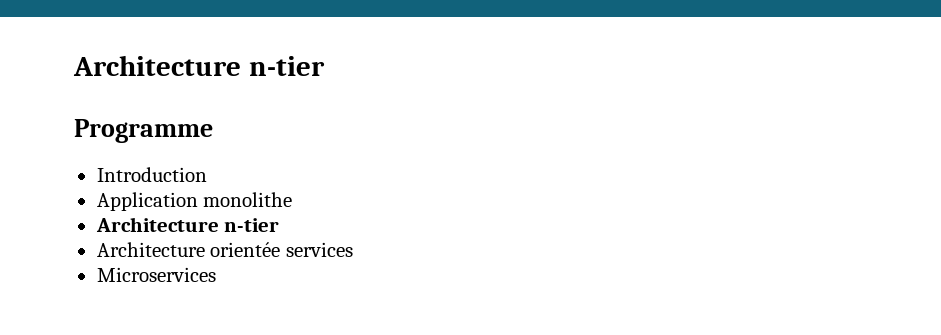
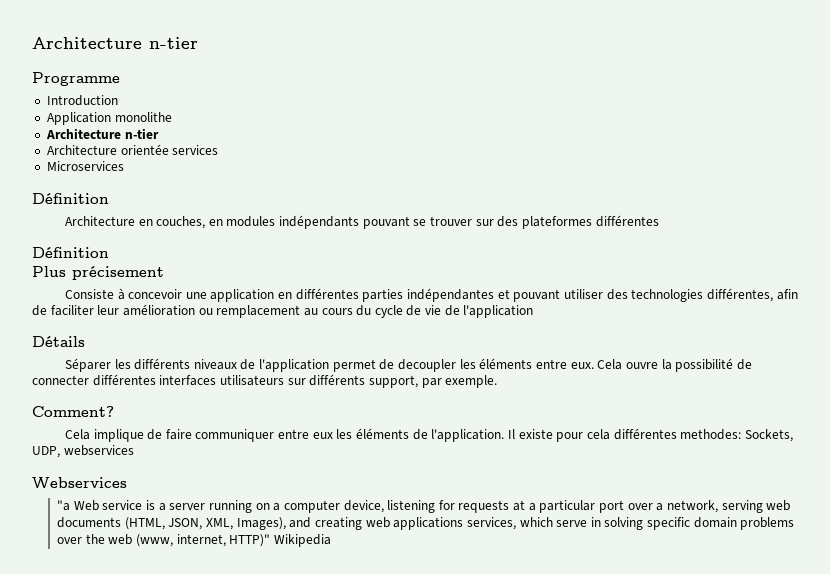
(216, 274) none -> [32,193,109,204] [64,215,659,229] [32,247,109,258] [32,266,164,280] [64,288,798,302] [32,304,534,318] [32,336,85,347] [64,358,752,372] [32,374,498,388] [32,406,114,417] [64,428,793,442] [32,445,134,458] [32,477,127,489] [57,500,791,513] [57,517,795,530] [57,534,331,547] // Définition // Architecture en couches, en modules indépendants pouvant se trouver sur des plateformes différentes // Définition // Plus précisement // Consiste à concevoir une application en différentes parties indépendantes et pouvant utiliser des technologies différentes, afin de faciliter leur amélioration ou remplacement au cours du cycle de vie de l'application // Détails // Séparer les différents niveaux de l'application permet de decoupler les éléments entre eux. Cela ouvre la possibilité de connecter différentes interfaces utilisateurs sur différents support, par exemple. // Comment? // Cela implique de faire communiquer entre eux les éléments de l'application. Il existe pour cela différentes methodes: Sockets, UDP, webservices // Webservices // "a Web service is a server running on a computer device, listening for requests at a particular port over a network, serving web documents (HTML, JSON, XML, Images), and creating web applications services, which serve in solving specific domain problems over the web (www, internet, HTTP)" Wikipedia

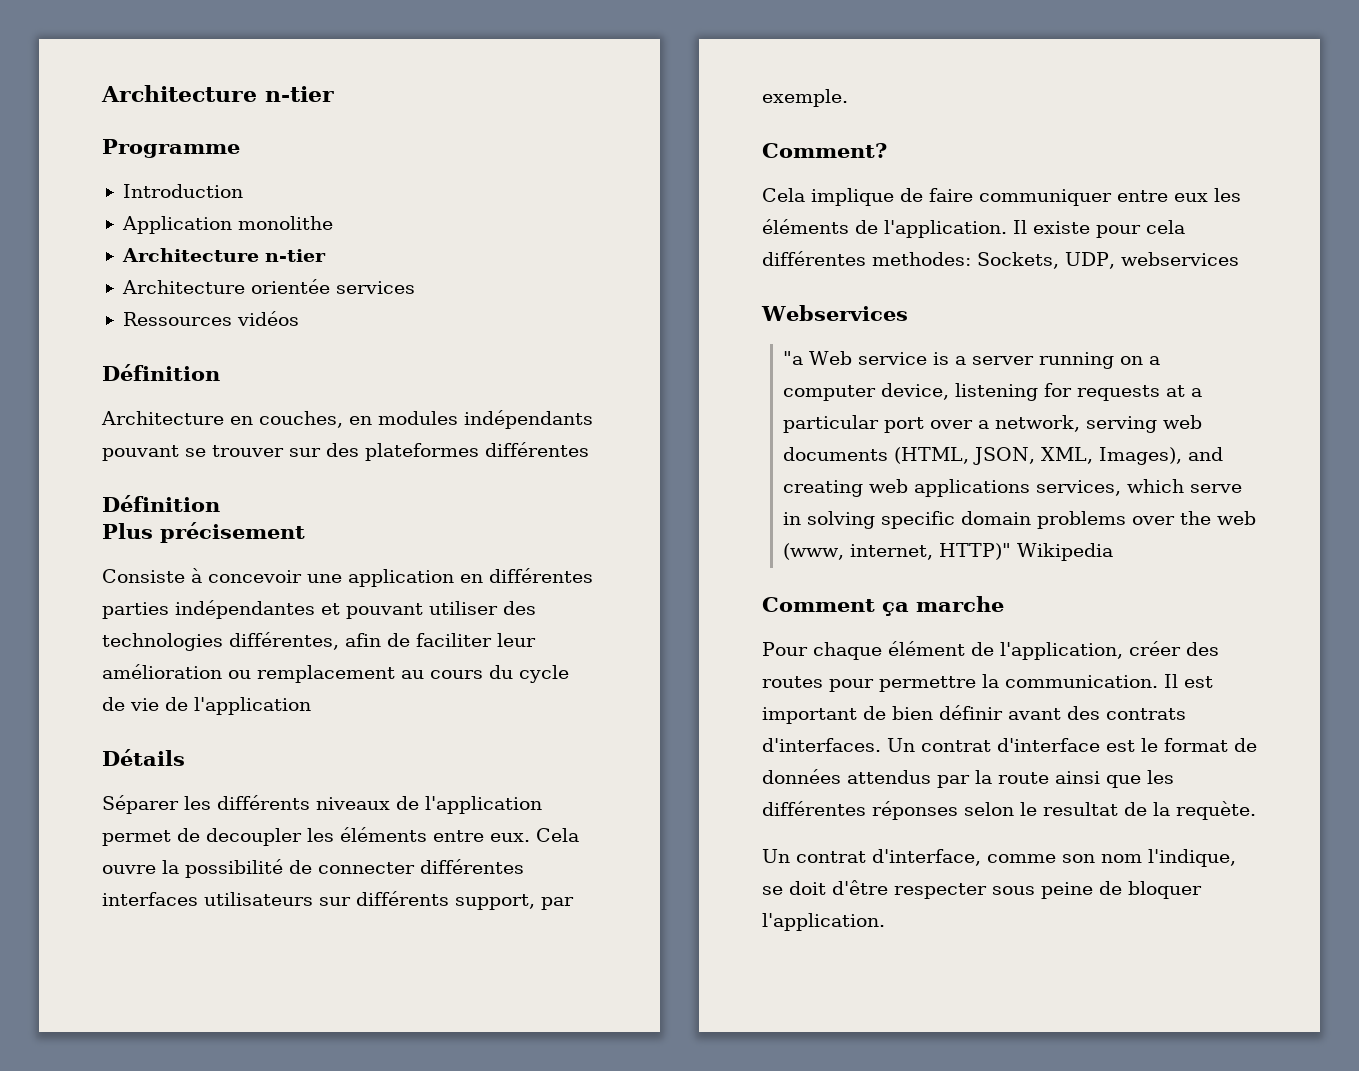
[46,161,124,171] Microservices -> [122,311,299,326] Ressources vidéos
(331, 540) none -> [762,596,1004,616] [762,641,1219,660] [762,674,1213,692] [762,705,1186,724] [762,738,1257,752] [762,769,1174,788] [762,801,1256,820] [762,849,1236,867] [762,880,1202,899] [762,913,885,931] // Comment ça marche // Pour chaque élément de l'application, créer des routes pour permettre la communication. Il est important de bien définir avant des contrats d'interfaces. Un contrat d'interface est le format de données attendus par la route ainsi que les différentes réponses selon le resultat de la requète. // Un contrat d'interface, comme son nom l'indique, se doit d'être respecter sous peine de bloquer l'application.

